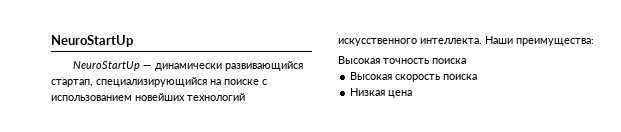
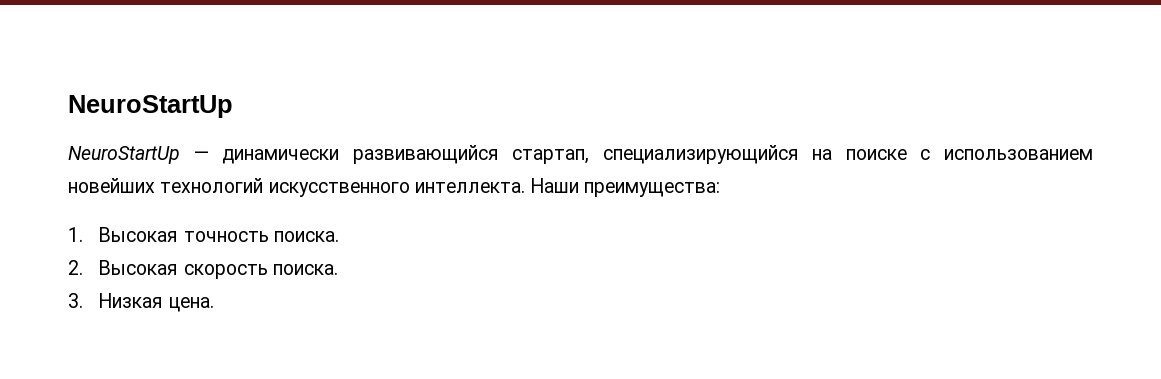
(594, 42) none -> [68,227,83,242] 1.
[432,58,466,64] [350,72,478,82] [350,88,413,98] поиска // Высокая скорость поиска // Низкая цена -> [273,231,339,242] [68,260,338,279] [68,293,214,312] поиска. // 2. Высокая скорость поиска. // 3. Низкая цена.

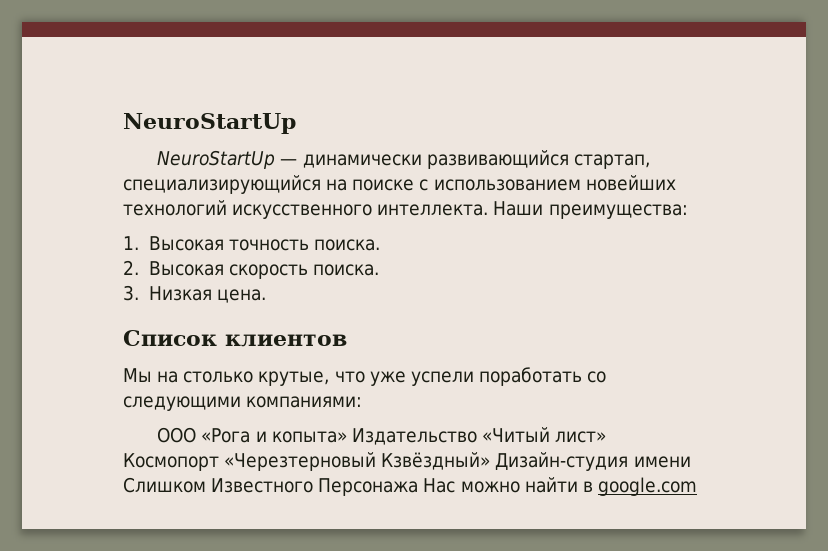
(214, 304) none -> [123,330,347,347] [123,367,607,386] [123,396,363,411] [157,427,607,445] [123,452,691,471] [123,477,697,496] // Список клиентов // Мы на столько крутые, что уже успели поработать со следующими компаниями: // ООО «Рога и копыта» Издательство «Читый лист» Космопорт «Черезтерновый Кзвёздный» Дизайн-студия имени Слишком Известного Персонажа Нас можно найти в google.com

